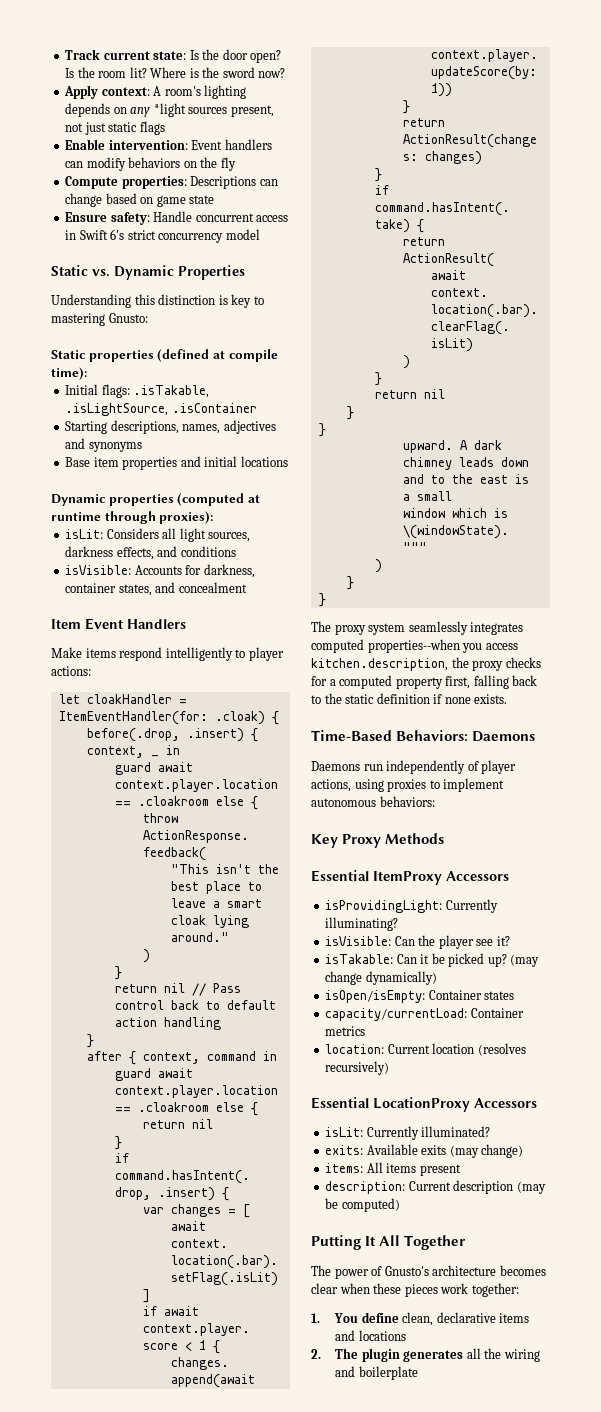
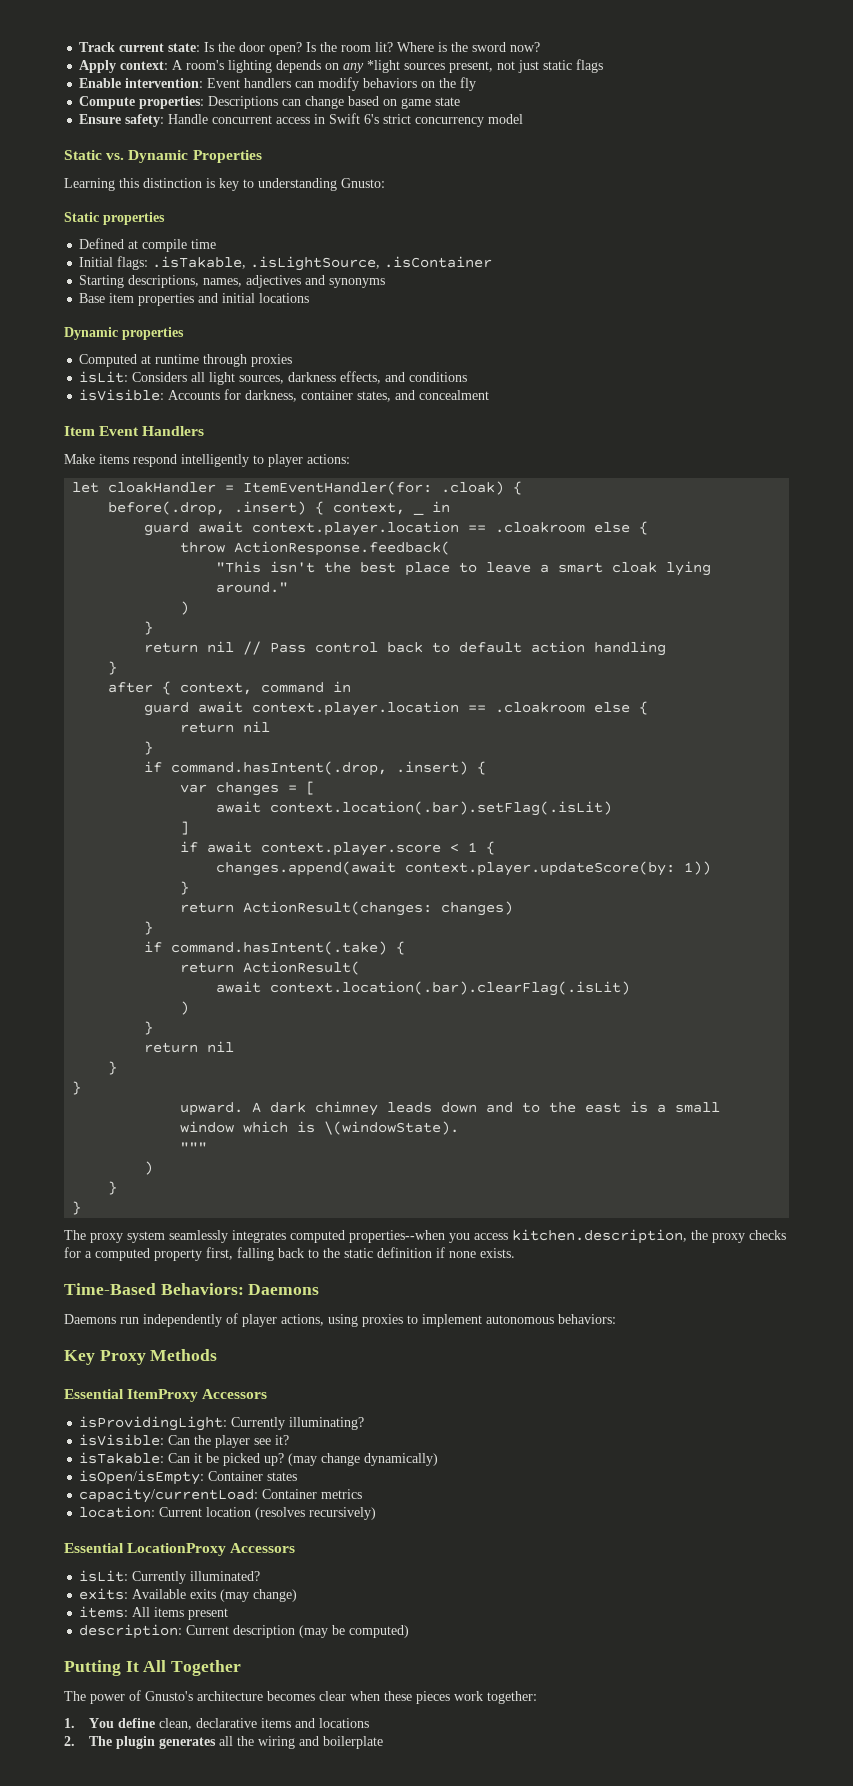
[51,294,131,308] Understanding -> [64,178,115,191] Learning
[51,313,105,326] mastering -> [258,178,337,191] understanding
[157,349,210,362] (defined -> [79,238,125,249] // Defined
[51,367,87,380] time): -> [191,239,217,249] time
[177,493,245,506] (computed -> [79,354,138,367] // Computed
[159,511,214,524] proxies): -> [251,354,293,367] proxies

